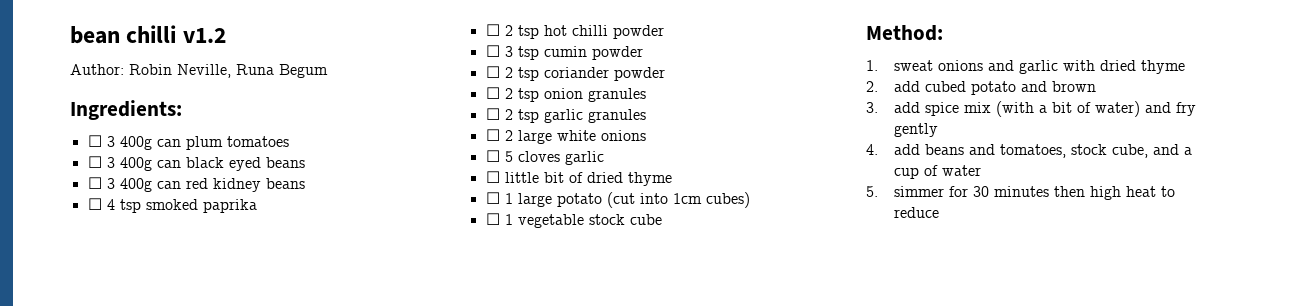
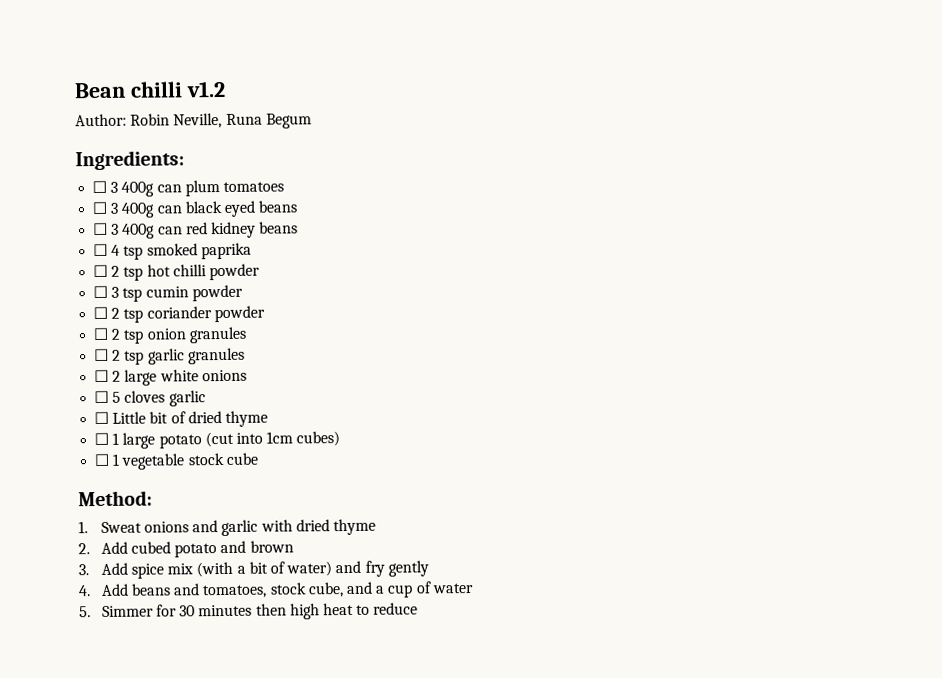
[70,26,120,44] bean -> [74,82,126,99] Bean
[504,172,539,183] little -> [112,411,147,424] Little
[893,60,933,71] sweat -> [100,521,142,533] Sweat
[893,81,920,92] add -> [100,541,128,554] Add
[893,102,920,113] add -> [100,562,128,575] Add
[893,144,920,155] add -> [100,583,129,596] Add
[893,186,944,197] simmer -> [101,605,154,617] Simmer

